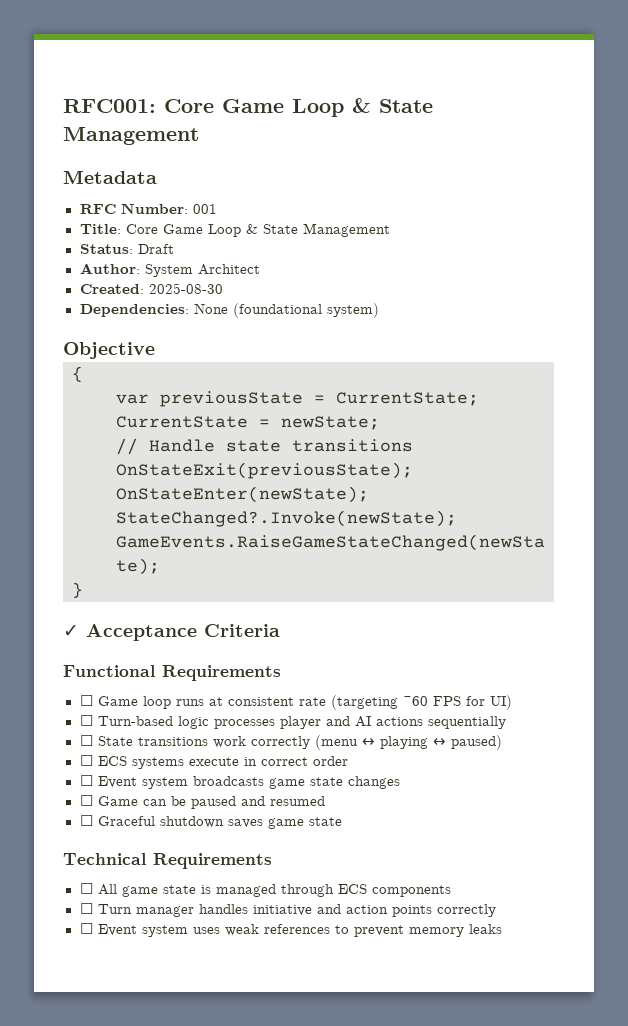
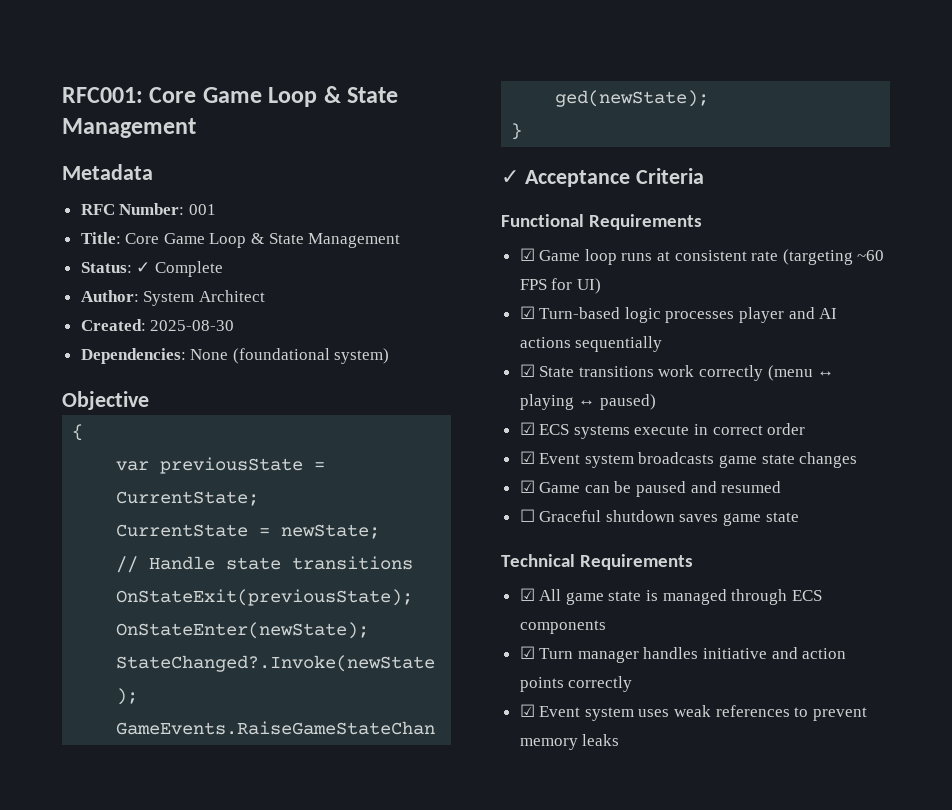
[137,244,174,254] Draft -> [136,261,223,277] ✓ Complete
[79,695,93,706] ☐ -> [519,248,535,261] ☑
[79,715,93,726] ☐ -> [519,306,535,319] ☑
[79,735,93,746] ☐ -> [519,364,535,377] ☑
[79,755,93,766] ☐ -> [519,422,535,435] ☑
[79,775,93,786] ☐ -> [519,451,535,464] ☑
[79,795,93,806] ☐ -> [519,480,535,493] ☑
[79,883,93,894] ☐ -> [519,588,535,601] ☑
[79,903,93,914] ☐ -> [519,646,535,659] ☑
[79,923,93,934] ☐ -> [519,704,535,717] ☑

